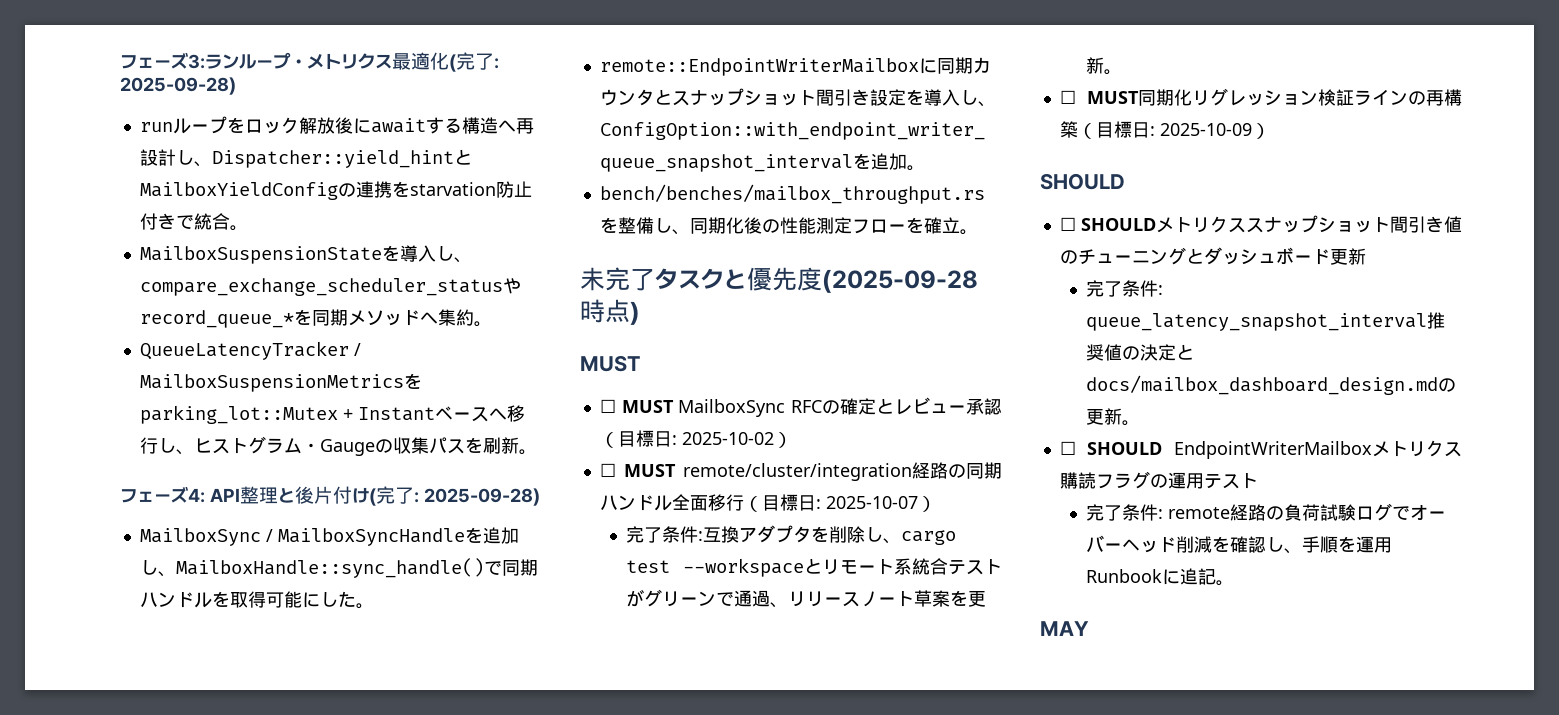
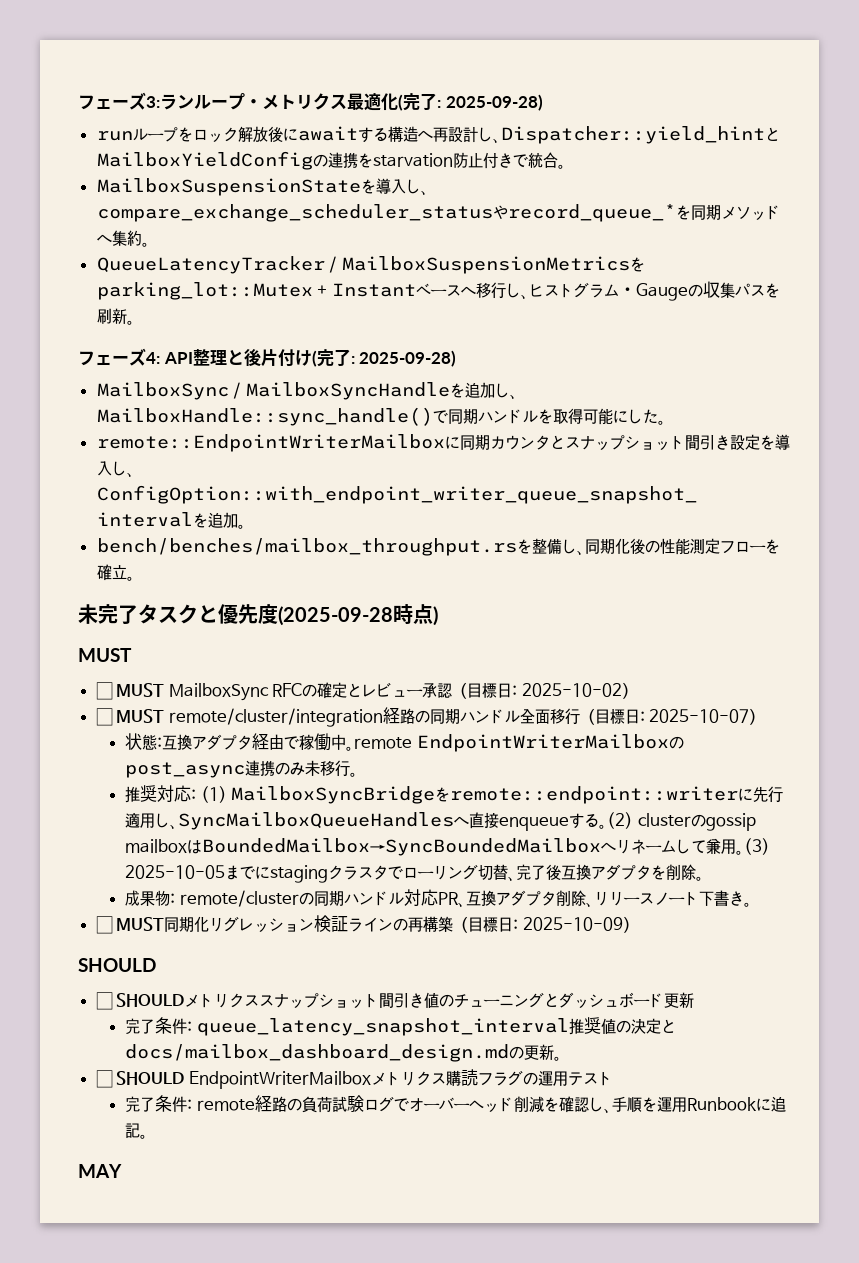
[626,526,704,543] 完了条件: -> [125,733,684,752] [125,760,359,778] [125,785,784,804] [125,812,756,831] [125,838,771,856] [125,864,562,883] 状態:互換アダプタ経由で稼働中。remote EndpointWriterMailboxのpost_async連携のみ未移行。 // 推奨対応: (1) MailboxSyncBridgeをremote::endpoint::writerに先行適用し、SyncMailboxQueueHandlesへ直接enqueueする。(2) clusterのgossip mailboxはBoundedMailbox→SyncBoundedMailboxへリネームして兼用。(3) 2025-10-05までにstagingクラスタでローリング切替、完了後
[865,527,957,545] [626,558,1002,577] [626,589,771,607] し、cargo test --workspaceとリモート系統合テストがグリーンで通過 -> [696,876,705,881] [125,889,586,908] 。 // 成果物: remote/clusterの同期ハンドル対応PR、互換アダプタ削除
[914,590,987,607] [1086,57,1105,74] 草案を更新 -> [698,890,744,907] 下書き

